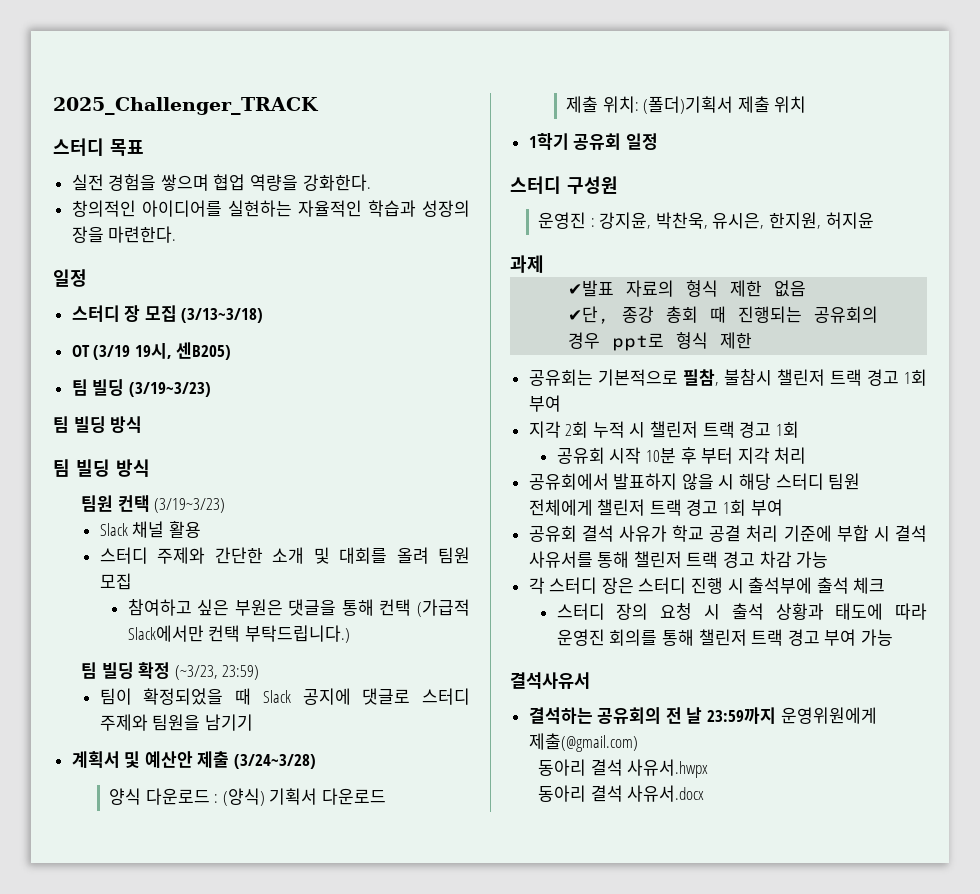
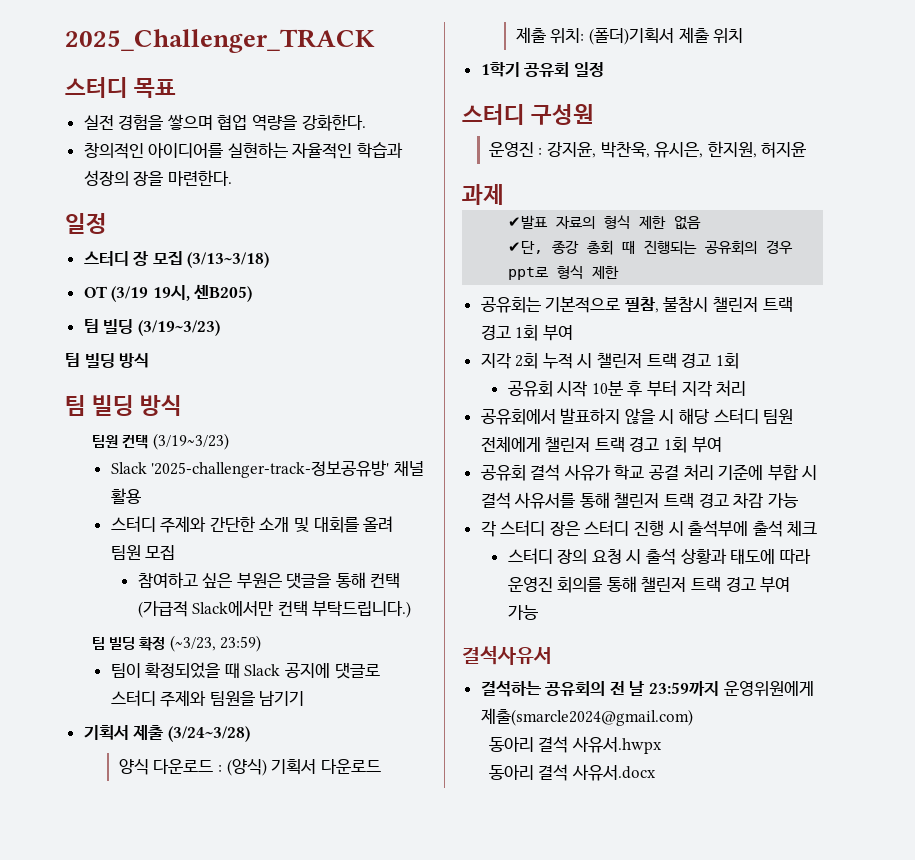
(128, 529) none -> [151,460,390,478] '2025-challenger-track-정보공유방'
[71,751,193,768] 계획서 및 예산안 -> [83,725,129,740] 기획서
[528,733,638,752] 제출(@gmail.com) -> [480,708,693,726] 제출(smarcle2024@gmail.com)

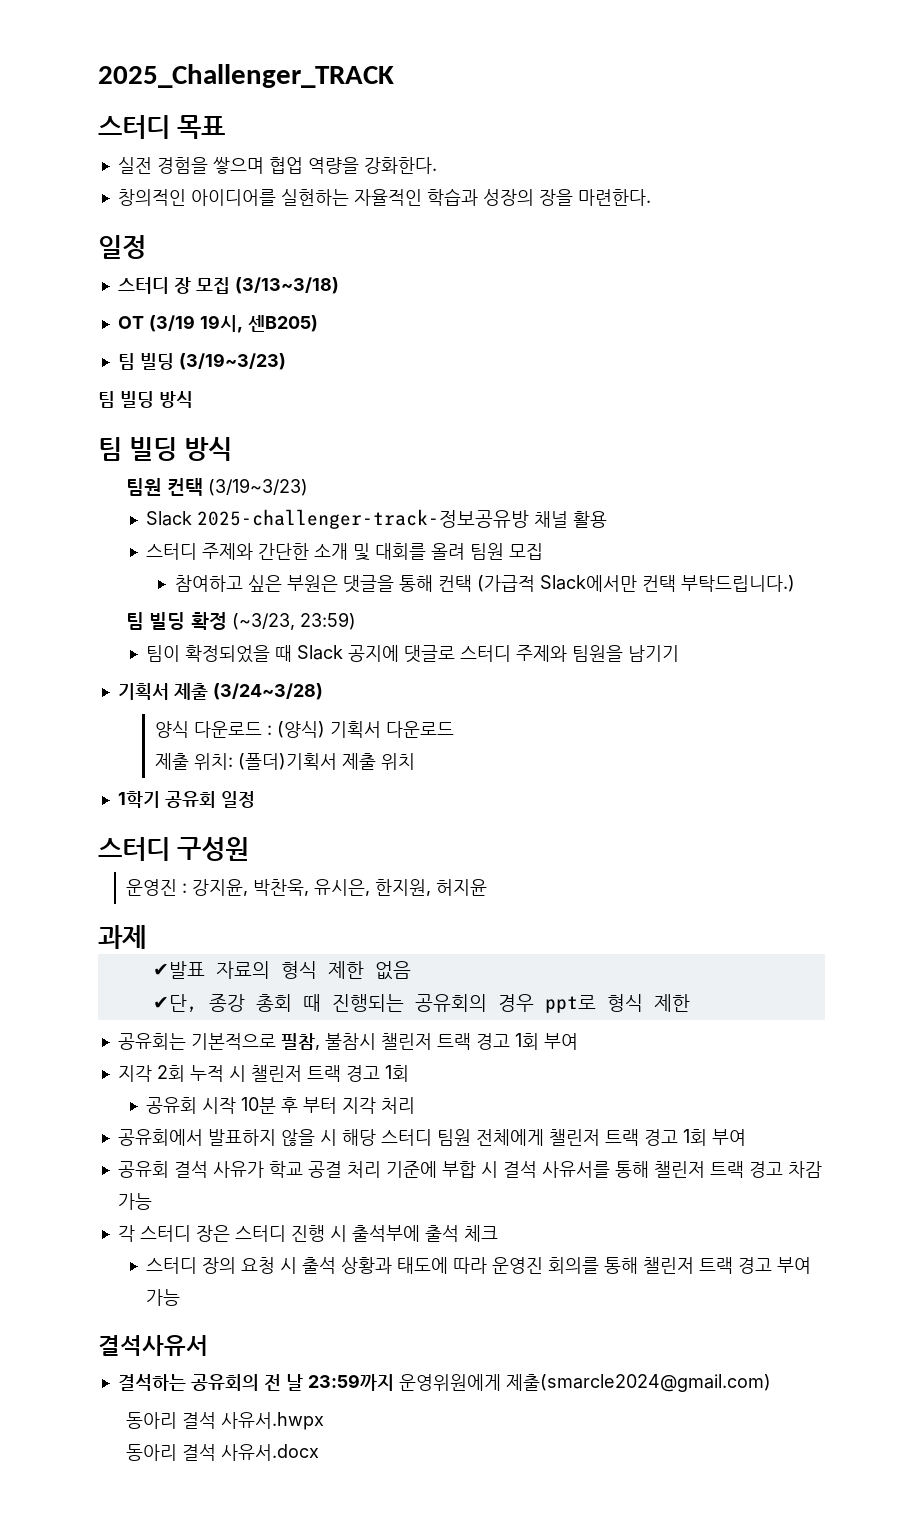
[151,460,390,478] '2025-challenger-track-정보공유방' -> [197,509,530,529] 2025-challenger-track-정보공유방

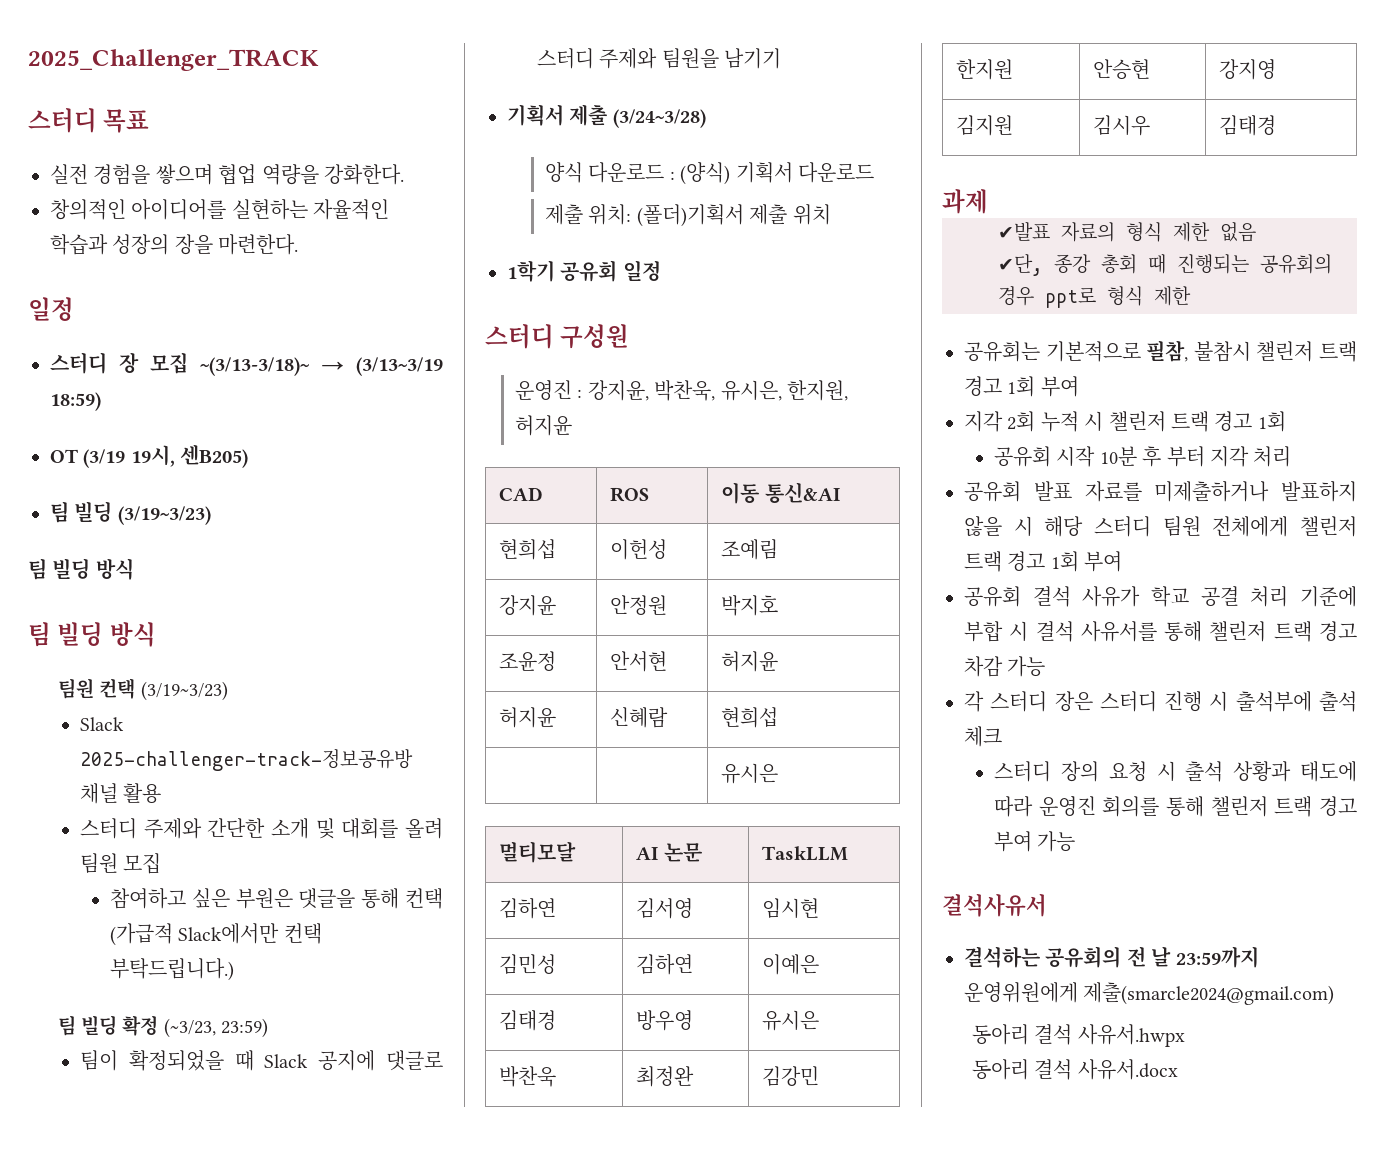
[234,277,339,294] (3/13~3/18) -> [200,357,443,376] [50,392,101,411] ~(3/13-3/18)~ → (3/13~3/19 18:59)
(488, 887) none -> [499,487,544,501] [610,487,650,502] [721,482,840,504] [499,539,557,560] [610,539,668,560] [721,539,779,560] [499,595,557,616] [610,595,668,615] [721,595,779,616] [499,651,557,671] [610,651,668,672] [721,651,779,672] [499,707,557,728] [610,707,669,728] [721,707,779,728] [721,763,779,784] [499,841,577,863] [636,843,702,862] [762,846,849,861] [499,898,557,919] [636,898,694,919] [762,898,820,918] [499,954,557,974] [636,954,694,975] [762,954,820,975] [499,1010,557,1031] [636,1010,694,1031] [762,1010,820,1031] [499,1066,557,1087] [636,1066,695,1087] [762,1066,820,1086] [956,59,1014,80] [1093,59,1151,80] [1219,59,1277,80] [956,115,1014,136] [1093,115,1151,136] [1219,115,1277,136] // CAD | ROS | 이동 통신&AI // 현희섭 | 이헌성 | 조예림 // 강지윤 | 안정원 | 박지호 // 조윤정 | 안서현 | 허지윤 // 허지윤 | 신혜람 | 현희섭 // | | 유시은 // 멀티모달 | AI 논문 | TaskLLM // 김하연 | 김서영 | 임시현 // 김민성 | 김하연 | 이예은 // 김태경 | 방우영 | 유시은 // 박찬욱 | 최정완 | 김강민 // 한지원 | 안승현 | 강지영 // 김지원 | 김시우 | 김태경
[117,1129,203,1146] 공유회에서 -> [964,481,1270,502] 공유회 발표 자료를 미제출하거나

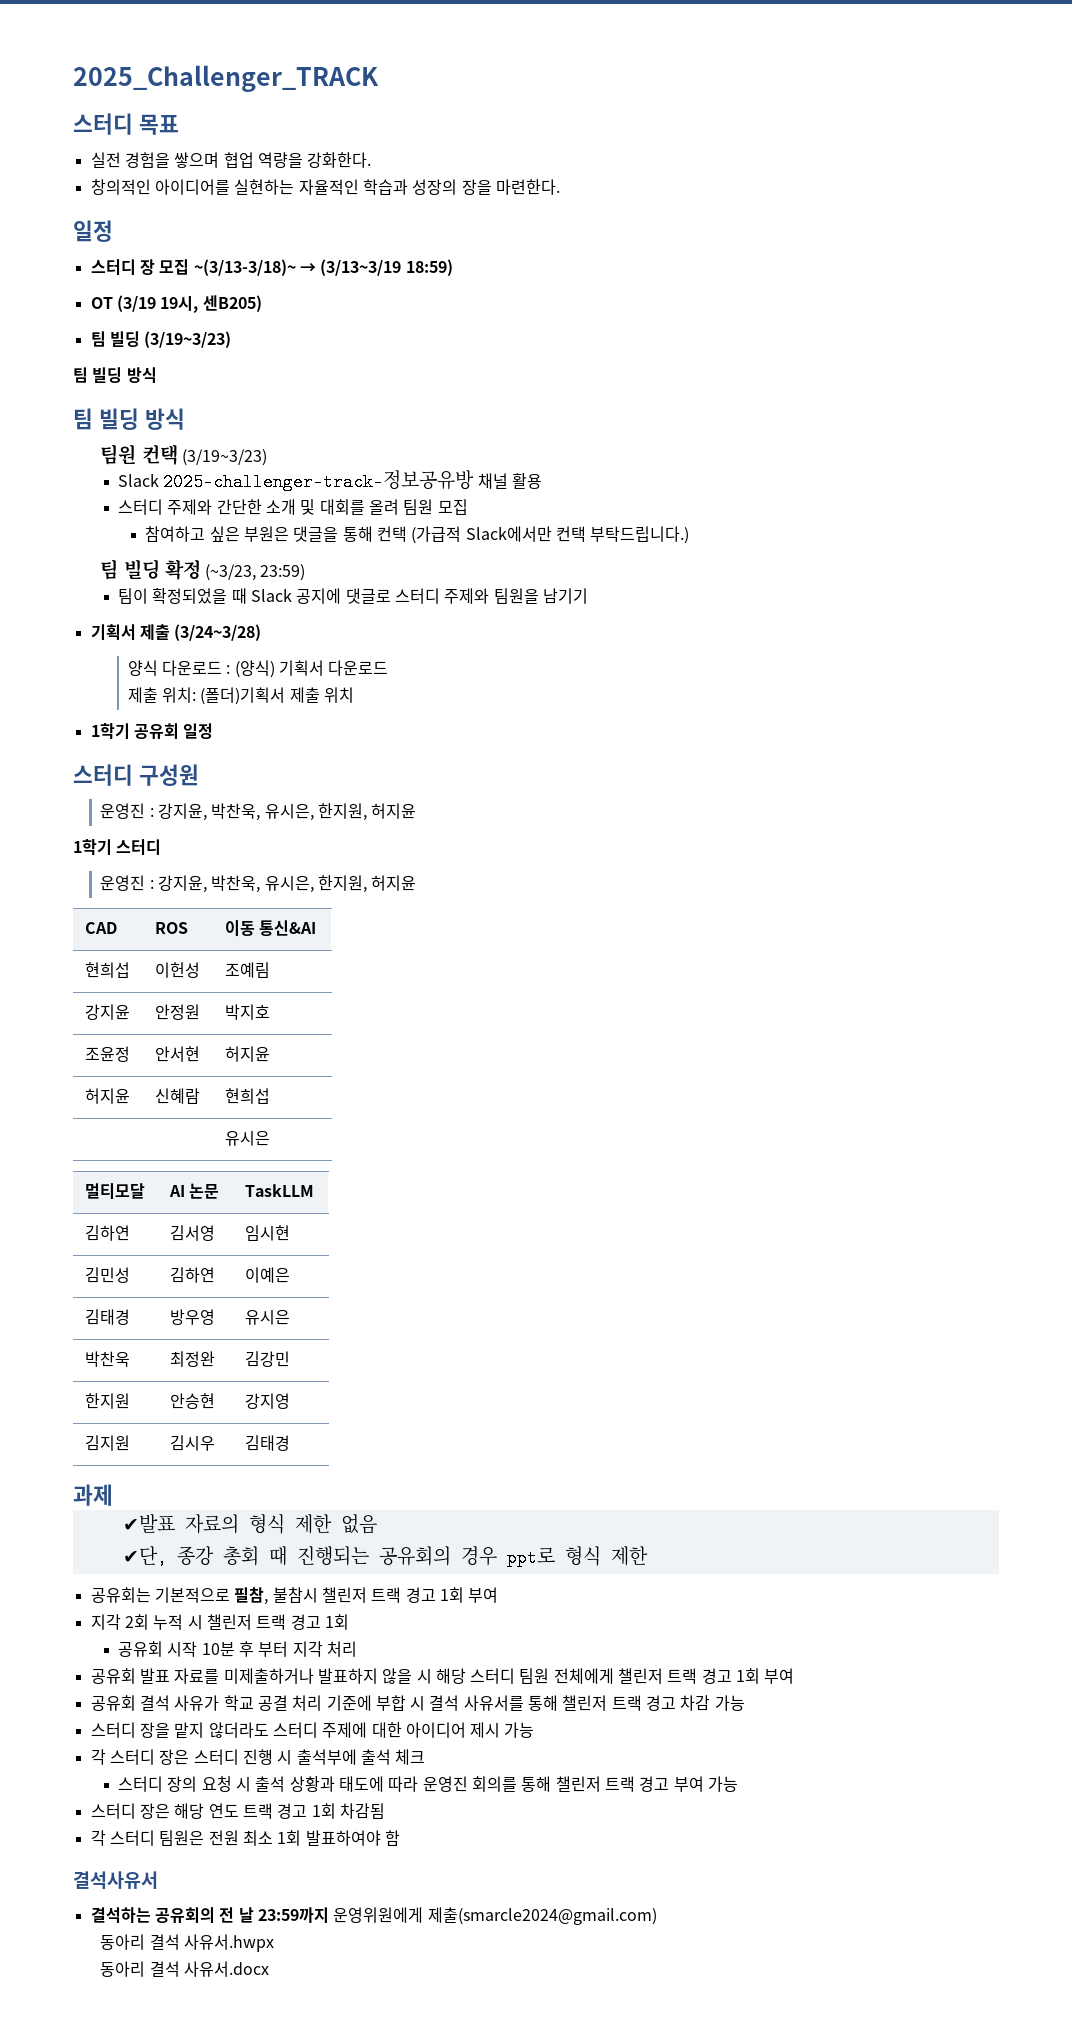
(572, 425) none -> [73,839,162,856] [100,875,417,893] // 1학기 스터디 // 운영진 : 강지윤, 박찬욱, 유시은, 한지원, 허지윤
(1046, 666) none -> [90,1722,535,1738] // 스터디 장을 맡지 않더라도 스터디 주제에 대한 아이디어 제시 가능
(1076, 841) none -> [90,1803,385,1819] [90,1830,400,1846] // 스터디 장은 해당 연도 트랙 경고 1회 차감됨 // 각 스터디 팀원은 전원 최소 1회 발표하여야 함

